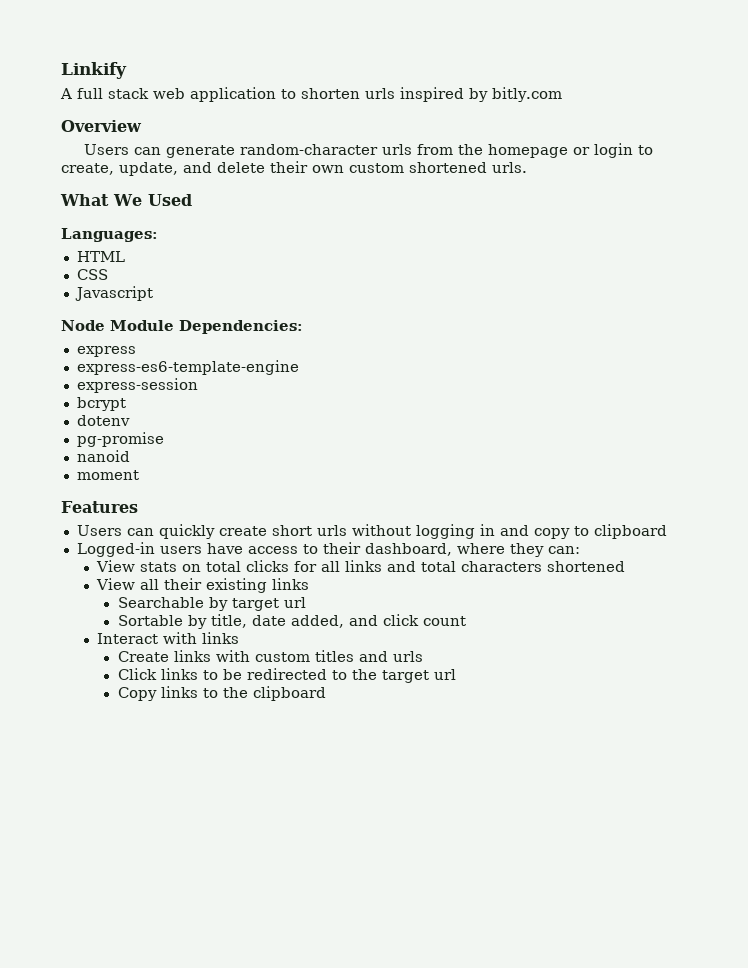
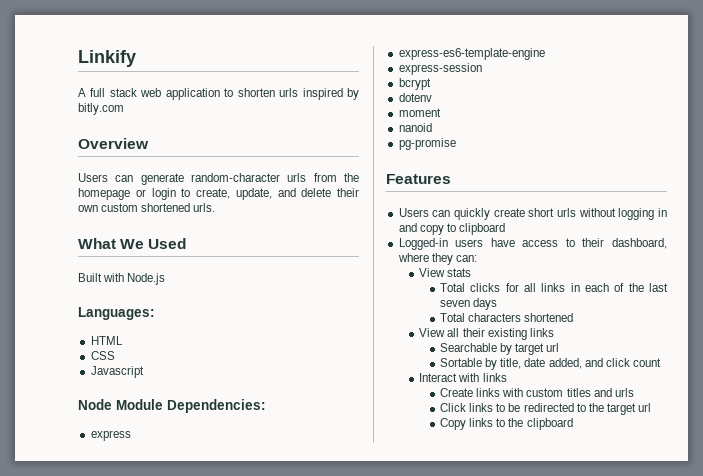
(192, 200) none -> [78,273,166,285] // Built with Node.js
[76,432,164,447] pg-promise -> [398,108,441,117] moment
[76,470,139,480] moment -> [398,138,456,150] pg-promise
[182,561,242,572] on total -> [440,283,466,292] // Total
[387,561,457,572] and total -> [570,283,668,292] [440,298,498,310] [440,313,466,322] in each of the last seven days // Total

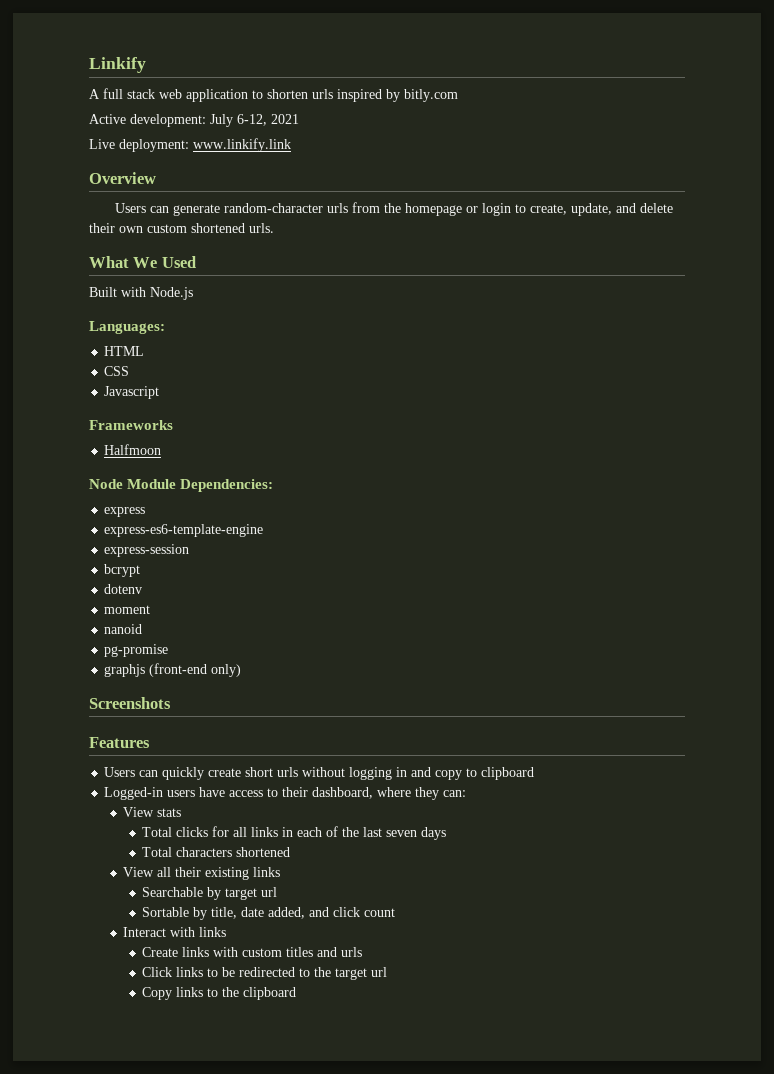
(124, 109) none -> [89,114,299,127] [89,138,291,152] // Active development: July 6-12, 2021 // Live deployment: www.linkify.link
(144, 372) none -> [89,420,173,430] [104,444,162,455] // Frameworks // Halfmoon
(456, 144) none -> [104,663,242,677] [89,697,171,709] // graphjs (front-end only) // Screenshots

